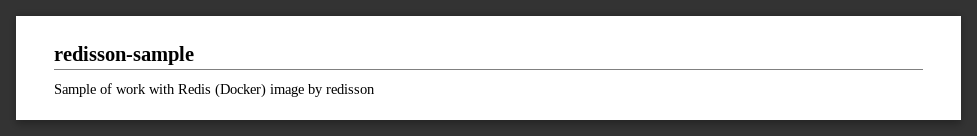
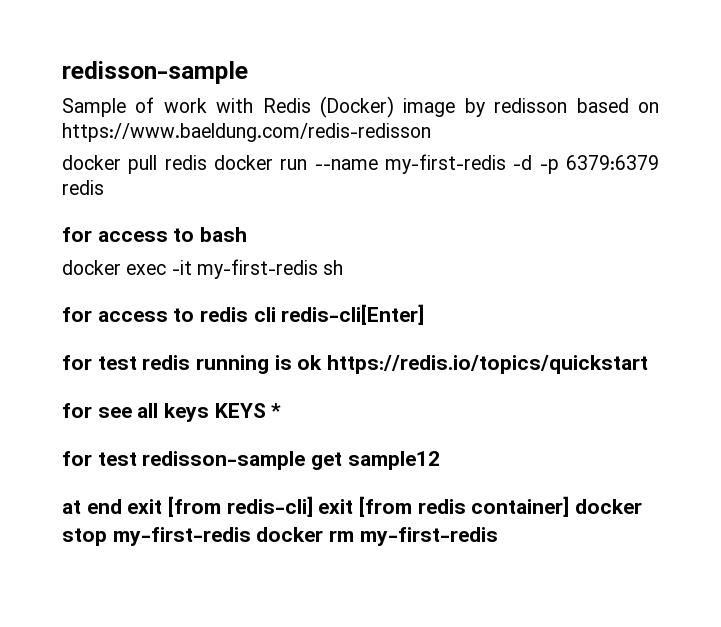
(375, 89) none -> [576,98,659,113] [62,123,431,142] [62,154,659,174] [62,180,104,195] [62,227,248,242] [62,259,344,279] [62,304,425,325] [62,355,649,374] [62,403,282,422] [62,451,440,470] [62,496,643,517] [62,527,498,546] based on https://www.baeldung.com/redis-redisson // docker pull redis docker run --name my-first-redis -d -p 6379:6379 redis // for access to bash // docker exec -it my-first-redis sh // for access to redis cli redis-cli[Enter] // for test redis running is ok https://redis.io/topics/quickstart // for see all keys KEYS * // for test redisson-sample get sample12 // at end exit [from redis-cli] exit [from redis container] docker stop my-first-redis docker rm my-first-redis

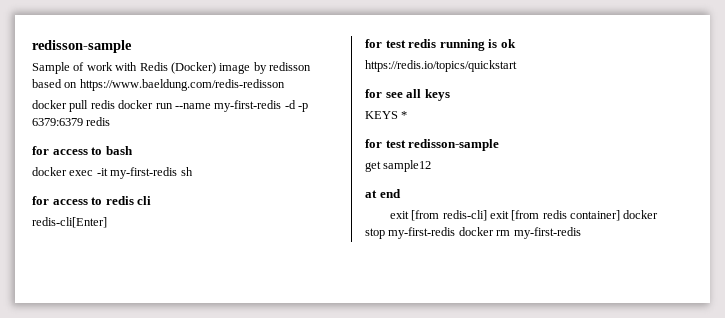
(276, 314) none -> (152, 200) //
(323, 362) none -> (516, 43) //
(210, 412) none -> (450, 95) //
(306, 460) none -> (500, 145) //
(122, 506) none -> (401, 193) //

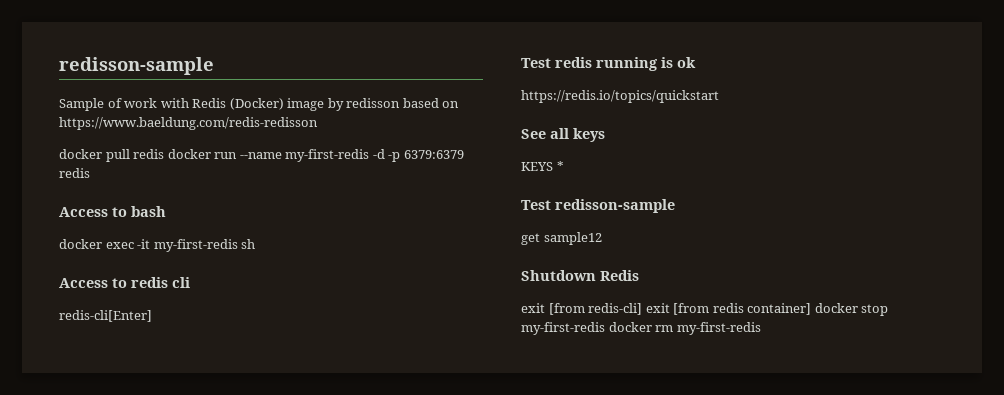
[32,146,88,155] for access -> [59,207,108,217] Access
[32,196,88,205] for access -> [59,278,108,288] Access
[365,39,406,48] for test -> [521,58,551,68] Test
[365,89,403,98] for see -> [521,129,546,139] See
[365,139,406,148] for test -> [521,200,551,210] Test
[365,189,401,198] at end -> [521,270,639,281] Shutdown Redis

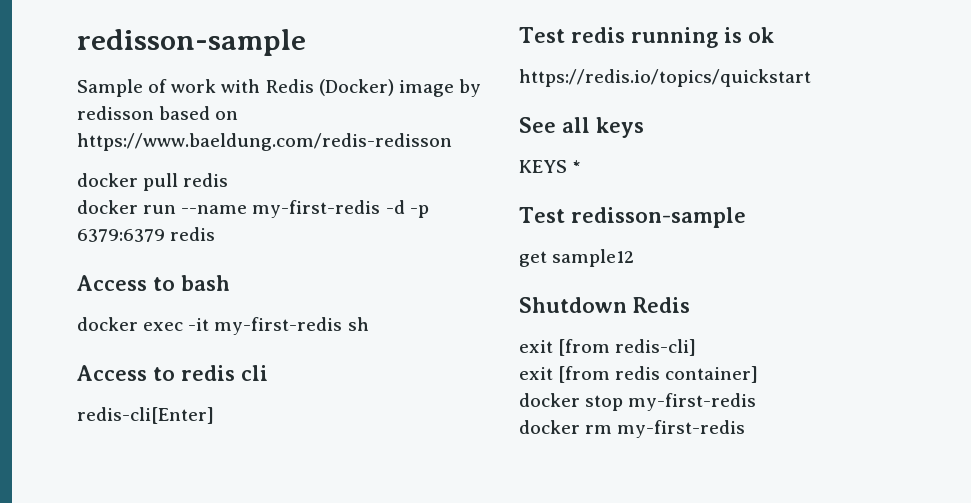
(165, 154) none -> (229, 180) //
(643, 309) none -> (697, 347) //
(812, 309) none -> (759, 374) //
(605, 328) none -> (757, 402) //

